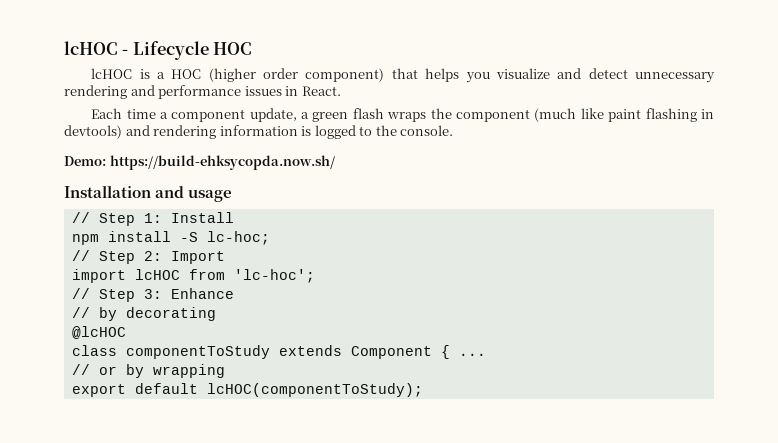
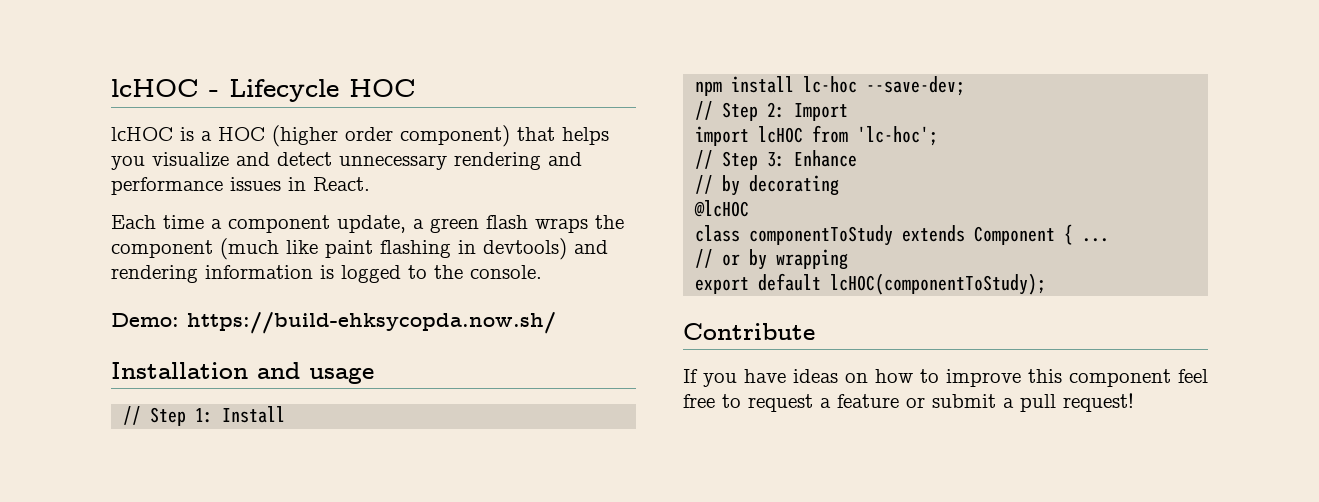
[179,231,270,245] -S lc-hoc; -> [803,76,966,96] lc-hoc --save-dev;
(423, 390) none -> [683,323,815,340] [683,369,1208,387] [683,393,1134,412] // Contribute // If you have ideas on how to improve this component feel free to request a feature or submit a pull request!

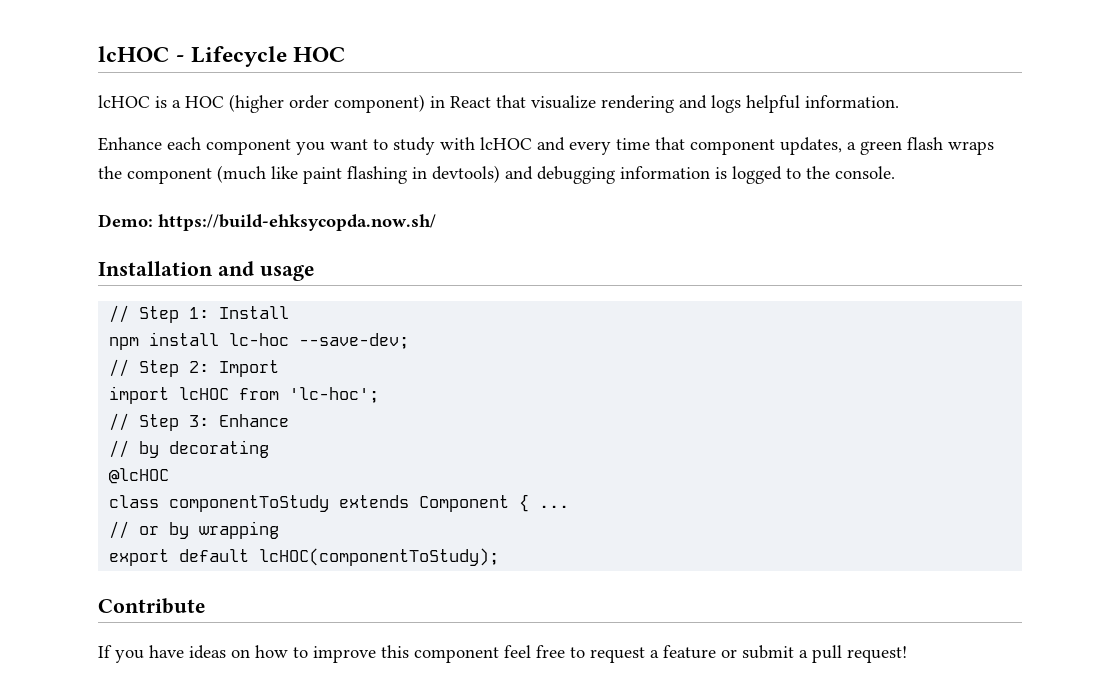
[517,127,609,145] [111,152,582,170] [111,177,370,195] [111,215,406,233] that helps you visualize and detect unnecessary rendering and performance issues in React. // Each time a component update, -> [430,95,899,113] [98,137,842,155] in React that visualize rendering and logs helpful information. // Enhance each component you want to study with lcHOC and every time that component updates,
[111,265,198,283] rendering -> [537,166,615,184] debugging

